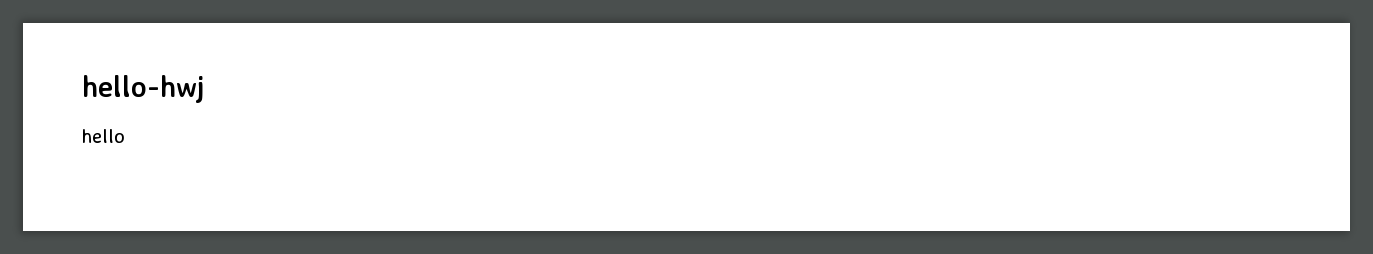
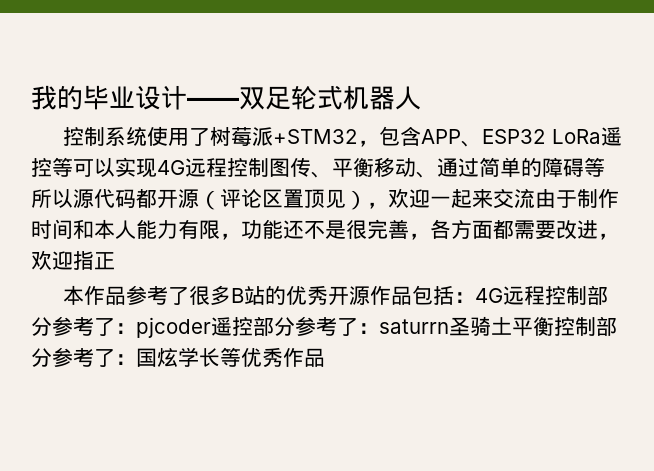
[82,75,204,103] [82,129,125,143] hello-hwj // hello -> [31,85,421,110] [63,126,623,147] [31,157,605,178] [31,188,619,210] [31,219,619,240] [31,250,115,270] [63,285,609,306] [31,316,617,338] [31,347,325,367] 我的毕业设计——双足轮式机器人 // 控制系统使用了树莓派+STM32，包含APP、ESP32 LoRa遥控等可以实现4G远程控制图传、平衡移动、通过简单的障碍等所以源代码都开源（评论区置顶见），欢迎一起来交流由于制作时间和本人能力有限，功能还不是很完善，各方面都需要改进，欢迎指正 // 本作品参考了很多B站的优秀开源作品包括：4G远程控制部分参考了：pjcoder遥控部分参考了：saturrn圣骑土平衡控制部分参考了：国炫学长等优秀作品

